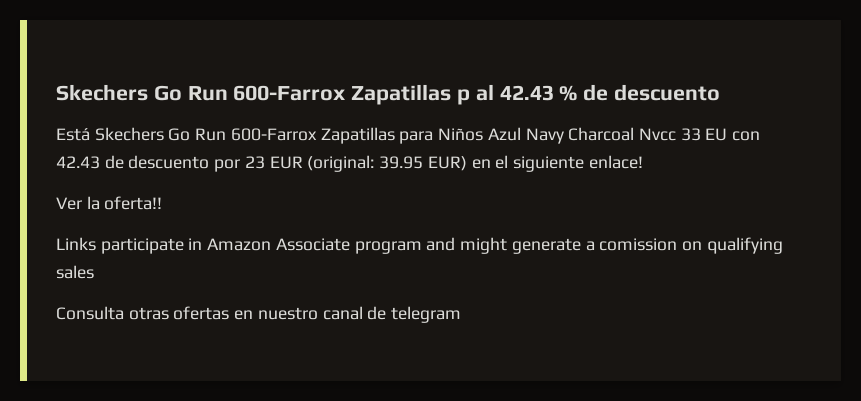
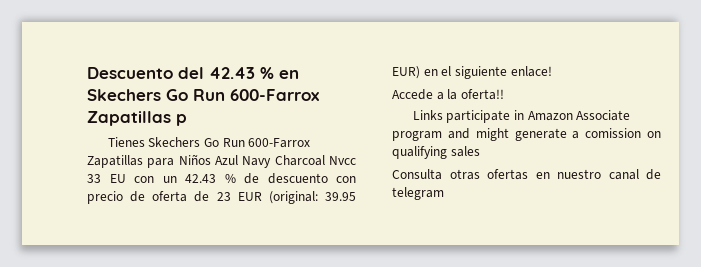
(56, 92) none -> [87,67,299,79] Descuento del 42.43 % en
[475,84,721,101] [56,128,90,141] al 42.43 % de descuento // Está -> [107,137,145,147] // Tienes
[56,155,241,172] 42.43 de descuento por -> [162,173,356,184] [87,191,210,204] un 42.43 % de descuento con precio de oferta de
[56,197,82,210] Ver -> [392,89,444,100] Accede a

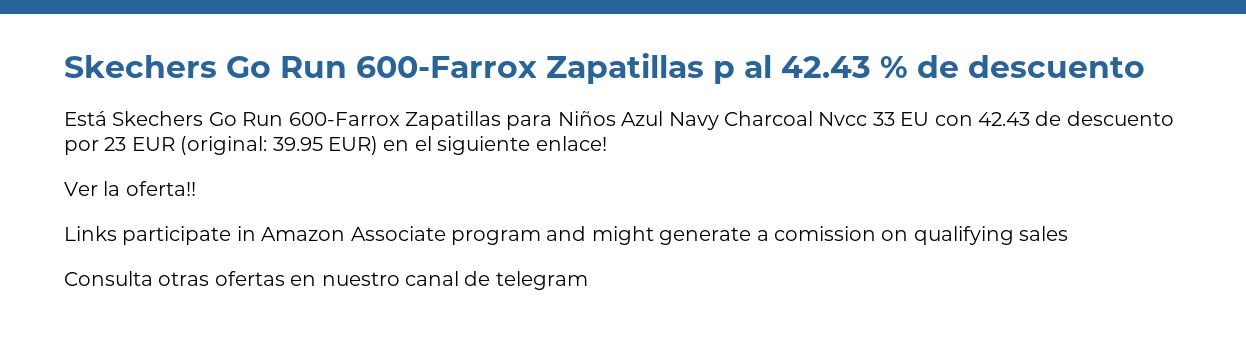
[87,67,299,79] Descuento del 42.43 % en -> (64, 66) none
[107,137,145,147] // Tienes -> [744,55,1145,78] [64,111,107,126] al 42.43 % de descuento // Está
[162,173,356,184] [87,191,210,204] un 42.43 % de descuento con precio de oferta de -> [977,111,1174,126] [64,140,99,155] 42.43 de descuento por
[392,89,444,100] Accede a -> [64,182,98,196] Ver

